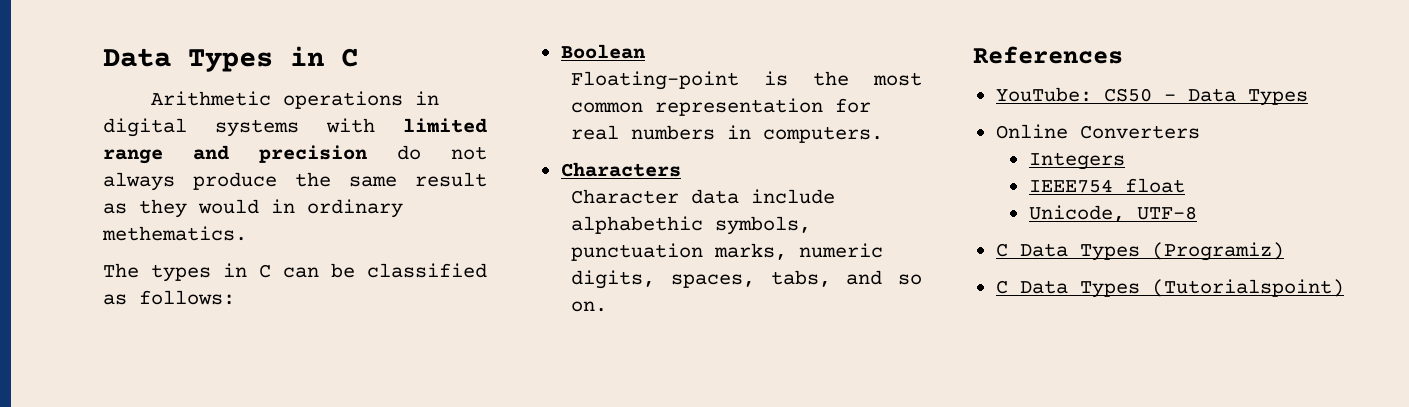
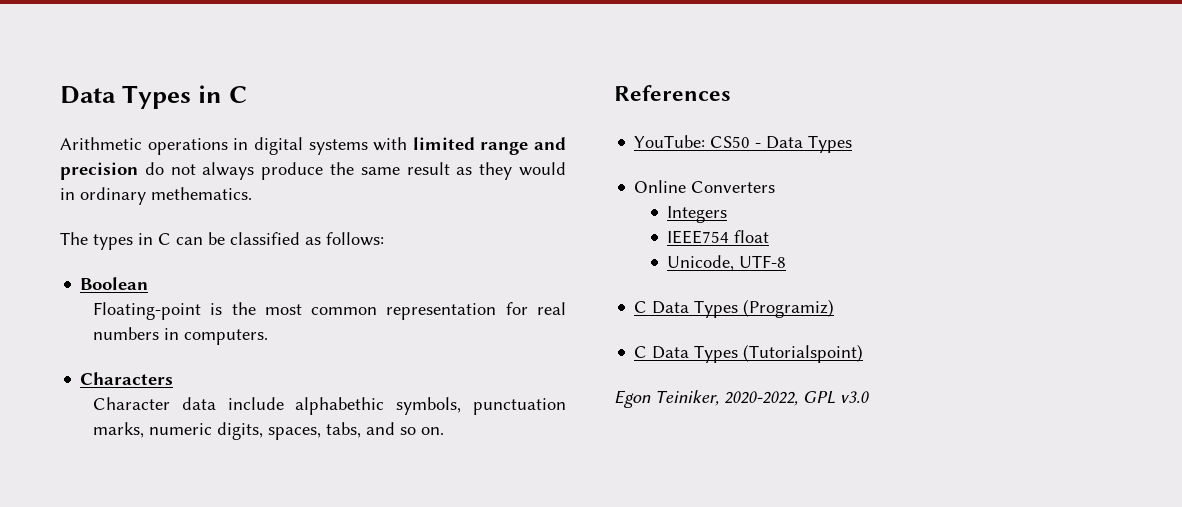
(1344, 288) none -> [614,390,869,408] // Egon Teiniker, 2020-2022, GPL v3.0

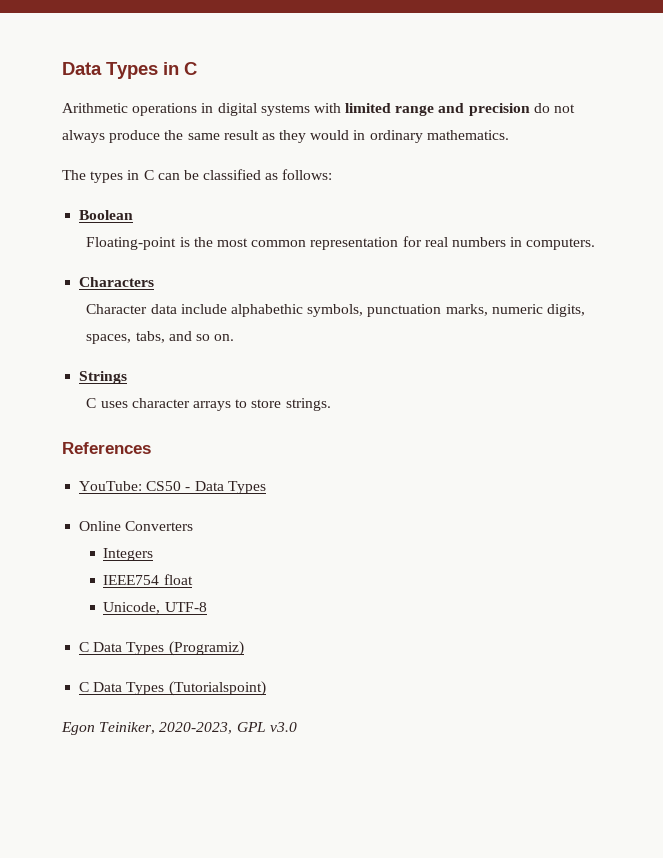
[151,187,252,200] methematics. -> [426,130,509,140] mathematics.
(445, 431) none -> [79,371,128,384] [86,398,331,411] // Strings // C uses character arrays to store strings.
[724,391,798,406] 2020-2022, -> [159,722,233,734] 2020-2023,

